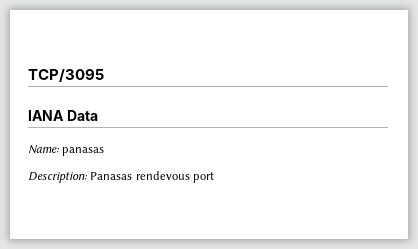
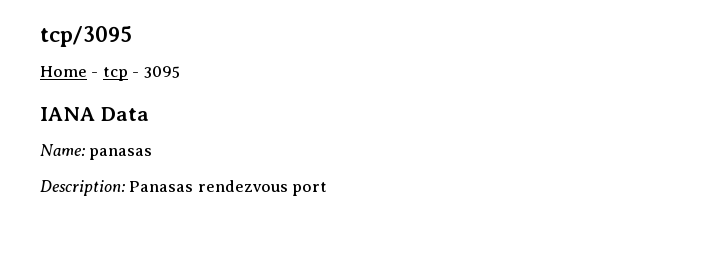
[28,68,104,82] TCP/3095 -> [40,26,132,47] [40,66,180,81] tcp/3095 // Home - tcp - 3095
[135,171,190,180] rendevous -> [197,180,288,192] rendezvous

